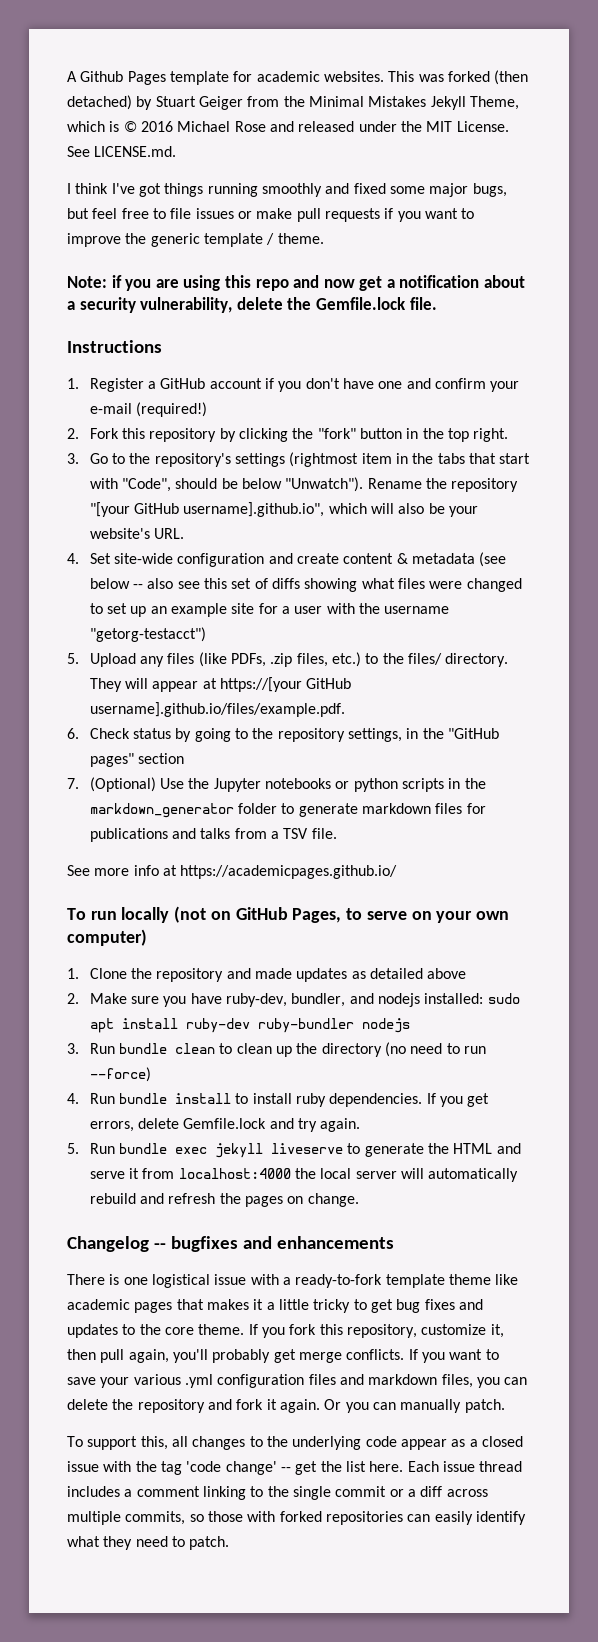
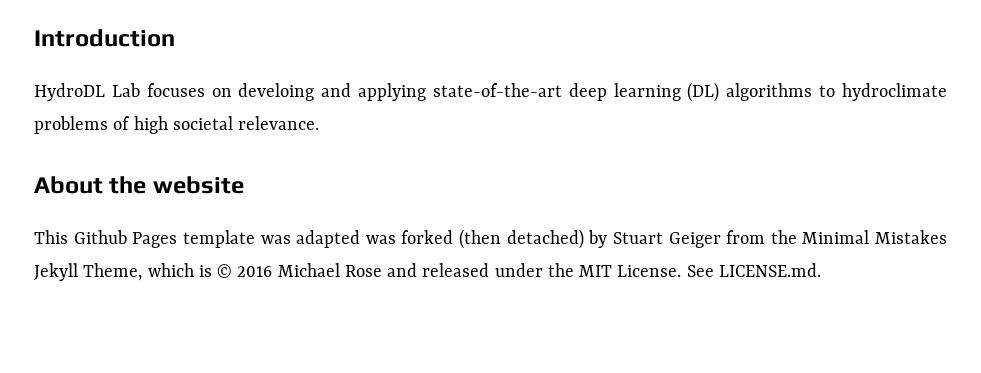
[67,71,415,85] A Github Pages template for academic websites. This -> [34,29,175,47] [34,82,947,102] [34,116,320,134] [34,176,244,194] [34,230,361,248] Introduction // HydroDL Lab focuses on develoing and applying state-of-the-art deep learning (DL) algorithms to hydroclimate problems of high societal relevance. // About the website // This Github Pages template was adapted
[67,183,507,197] [67,208,475,222] [67,233,324,247] [67,275,526,291] [67,297,437,313] [67,340,162,353] [67,378,520,392] [89,402,208,417] [67,428,509,442] [67,452,531,467] [89,477,519,492] [89,502,479,517] [89,528,185,539] [67,552,507,567] [89,578,522,592] [89,603,450,617] [89,627,206,642] [67,652,509,667] [89,677,352,692] [89,702,345,717] [67,728,499,742] [89,753,185,767] [67,777,486,792] [89,803,486,818] [89,828,337,842] [67,865,398,879] [67,906,509,923] [67,929,147,946] [67,968,467,982] [67,993,520,1007] [89,1018,410,1033] [67,1042,486,1057] [89,1067,151,1082] [67,1093,490,1107] [89,1118,361,1132] [67,1143,521,1158] [89,1168,519,1182] [89,1193,359,1207] [67,1236,394,1252] [67,1274,519,1288] [67,1299,483,1313] [67,1324,504,1338] [67,1349,499,1363] [67,1374,528,1388] [67,1399,505,1413] [67,1436,523,1450] [67,1461,523,1475] [67,1486,488,1500] [67,1511,526,1525] [67,1536,230,1550] // I think I've got things running smoothly and fixed some major bugs, but feel free to file issues or make pull requests if you want to improve the generic template / theme. // Note: if you are using this repo and now get a notification about a security vulnerability, delete the Gemfile.lock file. // Instructions // 1. Register a GitHub account if you don't have one and confirm your e-mail (required!) // 2. Fork this repository by clicking the "fork" button in the top right. // 3. Go to the repository's settings (rightmost item in the tabs that start with "Code", should be below "Unwatch"). Rename the repository "[your GitHub username].github.io", which will also be your website's URL. // 4. Set site-wide configuration and create content & metadata (see below -- also see this set of diffs showing what files were changed to set up an example site for a user with the username "getorg-testacct") // 5. Upload any files (like PDFs, .zip files, etc.) to the files/ directory. They will appear at https://[your GitHub username].github.io/files/example.pdf. // 6. Check status by going to the repository settings, in the "GitHub pages" section // 7. (Optional) Use the Jupyter notebooks or python scripts in the markdown_generator folder to generate markdown files for publications and talks from a TSV file. // See more info at https://academicpages.github.io/ // To run locally (not on GitHub Pages, to serve on your own computer) // 1. Clone the repository and made updates as detailed above // 2. Make sure you have ruby-dev, bundler, and nodejs installed: sudo apt install ruby-dev ruby-bundler nodejs // 3. Run bundle clean to clean up the directory (no need to run --force) // 4. Run bundle install to install ruby dependencies. If you get errors, delete Gemfile.lock and try again. // 5. Run bundle exec jekyll liveserve to generate the HTML and serve it from localhost:4000 the local server will automatically rebuild and refresh the pages on change. // Changelog -- bugfixes and enhancements // There is one logistical issue with a ready-to-fork template theme like academic pages that makes it a little tricky to get bug fixes and updates to the core theme. If you fork this repository, customize it, then pull again, you'll probably get merge conflicts. If you want to save your various .yml configuration files and markdown files, you can delete the repository and fork it again. Or you can manually patch. // To support this, all changes to the underlying code appear as a closed issue with the tag 'code change' -- get the list here. Each issue thread includes a comment linking to the single commit or a diff across multiple commits, so those with forked repositories can easily identify what they need to patch. -> (821, 270) none

